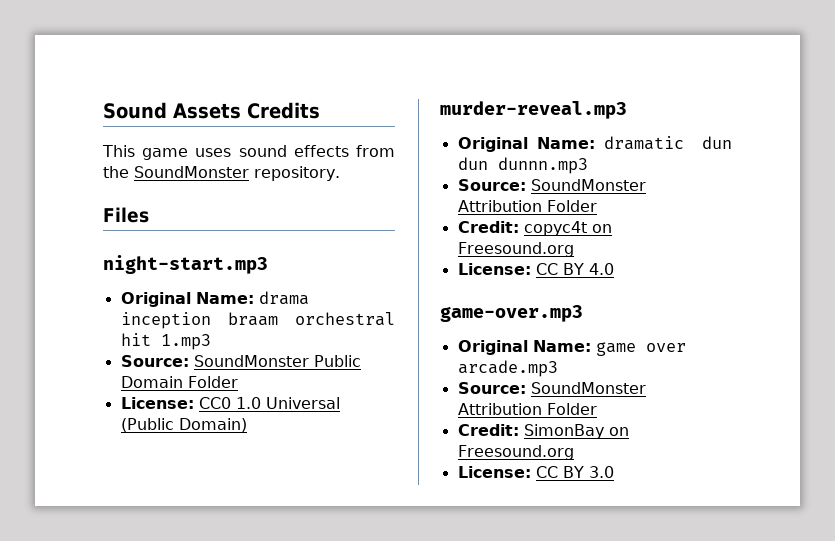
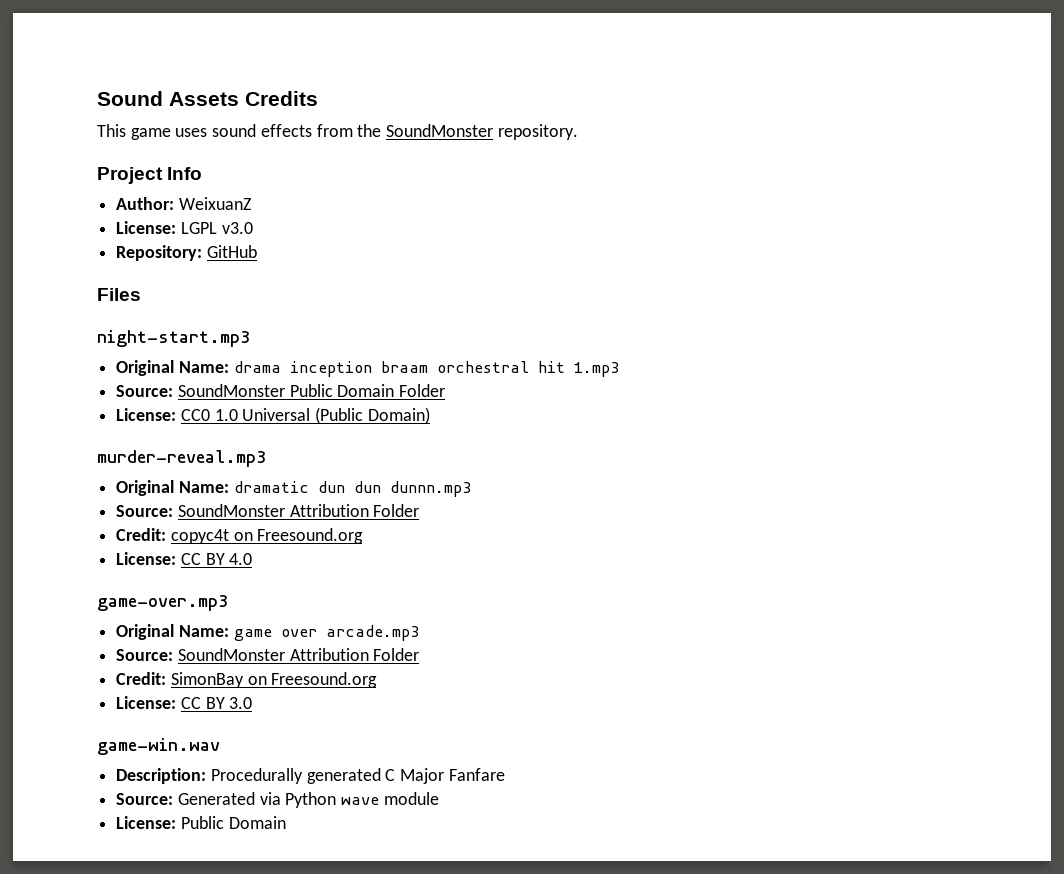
(340, 173) none -> [97,167,203,184] [116,197,251,210] [116,221,253,234] [116,245,257,261] // Project Info // Author: WeixuanZ // License: LGPL v3.0 // Repository: GitHub
(614, 472) none -> [97,738,220,755] [116,768,505,784] [116,792,439,808] [116,816,286,829] // game-win.wav // Description: Procedurally generated C Major Fanfare // Source: Generated via Python wave module // License: Public Domain

